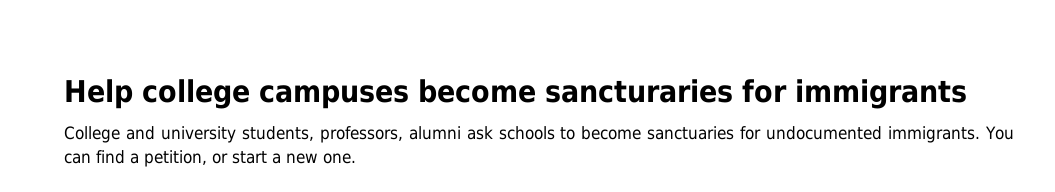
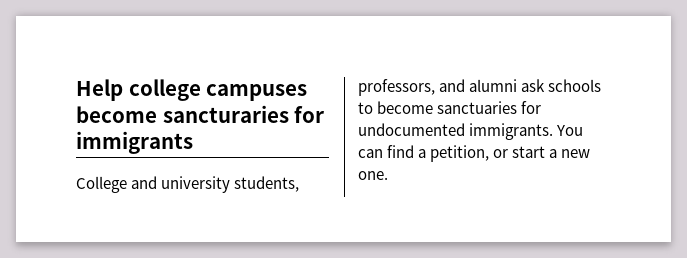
(403, 134) none -> [439,79,466,92] and

